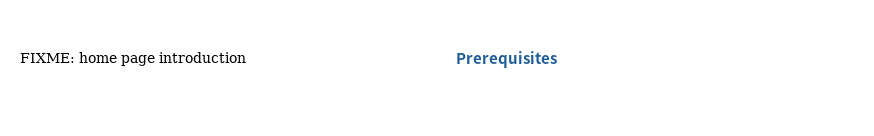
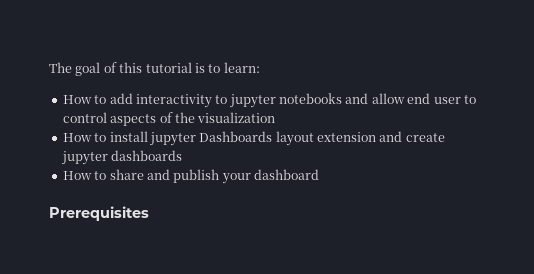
[20,52,246,66] FIXME: home page introduction -> [49,62,260,76] [62,93,476,108] [62,112,276,126] [62,131,445,146] [61,150,183,165] [62,169,319,184] The goal of this tutorial is to learn: // How to add interactivity to jupyter notebooks and allow end user to control aspects of the visualization // How to install jupyter Dashboards layout extension and create jupyter dashboards // How to share and publish your dashboard

